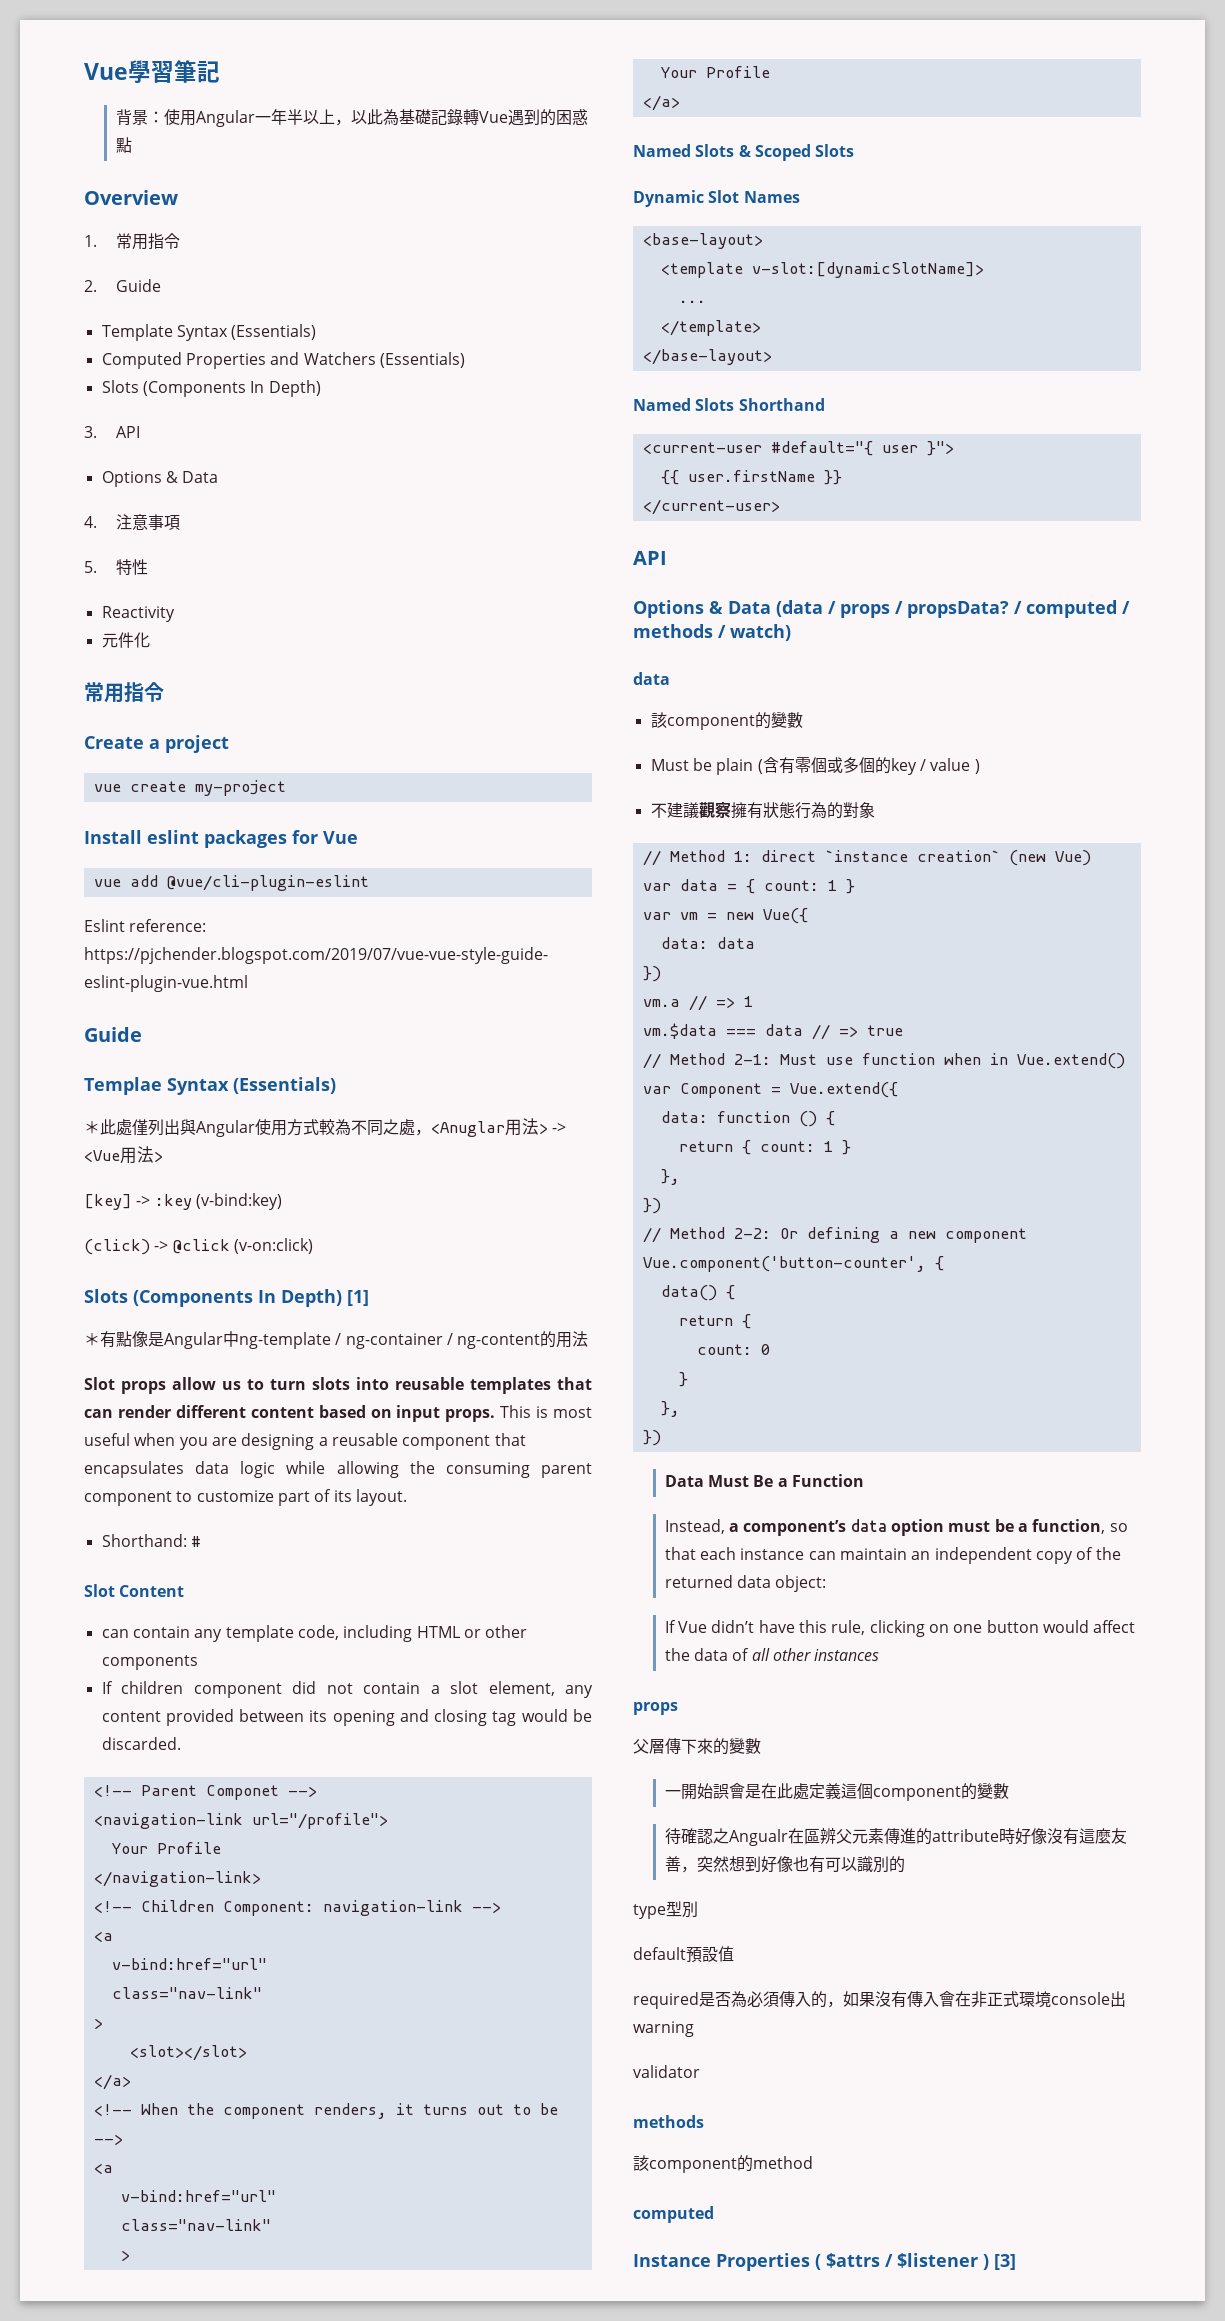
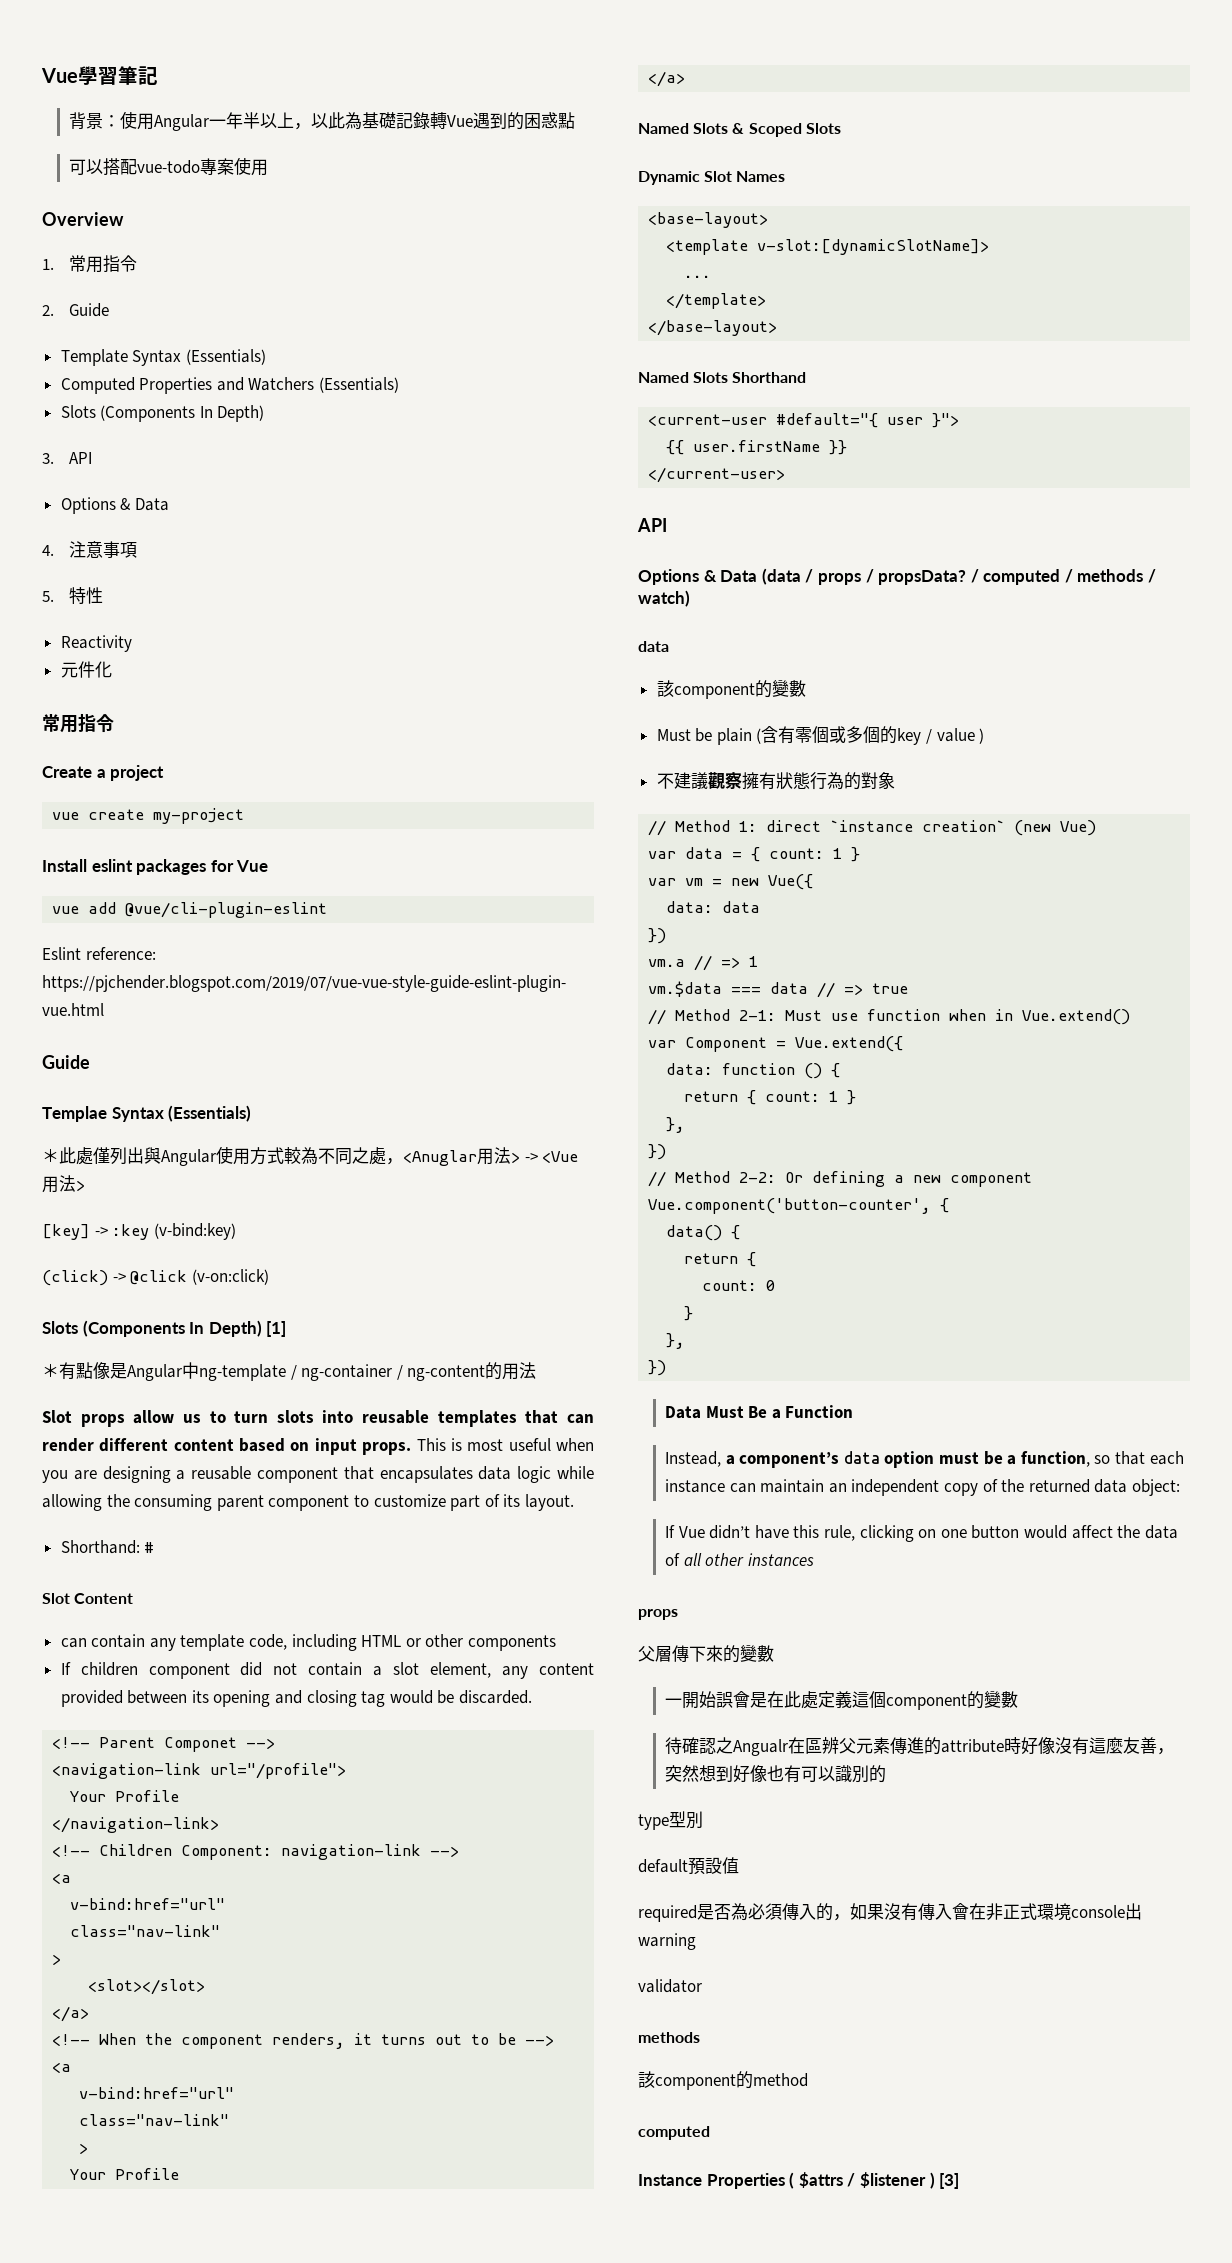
(132, 145) none -> [69,157,269,176] // 可以搭配vue-todo專案使用

